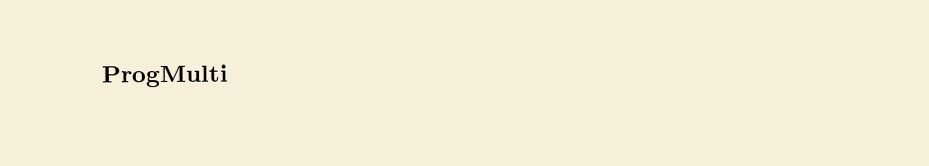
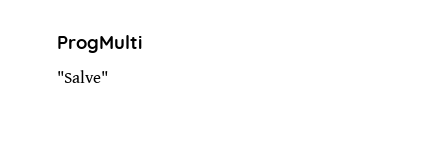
(229, 76) none -> [57,70,108,83] // "Salve"

